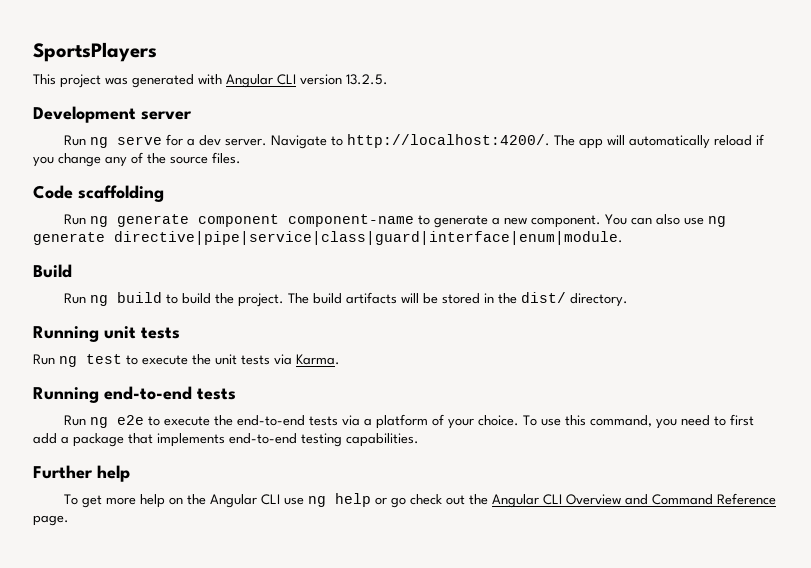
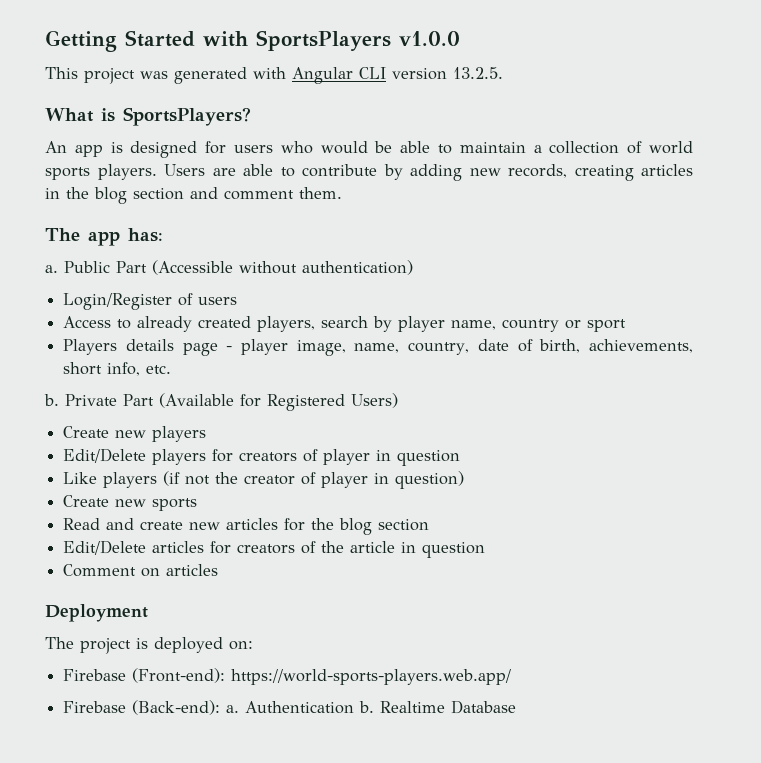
(33, 52) none -> [45,30,248,52] Getting Started with
(157, 52) none -> [399,31,460,46] v1.0.0
[33,106,192,123] [63,134,764,149] [33,152,241,167] [33,185,164,202] [63,214,726,228] [33,231,623,245] [33,264,72,278] [63,292,628,307] [33,326,180,342] [33,354,340,367] [33,386,236,403] [63,414,754,429] [33,433,419,447] [33,465,130,482] [63,493,776,508] [33,515,69,526] Development server // Run ng serve for a dev server. Navigate to http://localhost:4200/. The app will automatically reload if you change any of the source files. // Code scaffolding // Run ng generate component component-name to generate a new component. You can also use ng generate directive|pipe|service|class|guard|interface|enum|module. // Build // Run ng build to build the project. The build artifacts will be stored in the dist/ directory. // Running unit tests // Run ng test to execute the unit tests via Karma. // Running end-to-end tests // Run ng e2e to execute the end-to-end tests via a platform of your choice. To use this command, you need to first add a package that implements end-to-end testing capabilities. // Further help // To get more help on the Angular CLI use ng help or go check out the Angular CLI Overview and Command Reference page. -> [45,107,251,126] [45,141,693,158] [45,164,693,181] [45,187,342,204] [45,228,163,246] [45,260,413,275] [63,293,238,310] [63,316,627,332] [63,339,693,356] [63,362,172,376] [44,393,398,411] [63,426,207,442] [63,448,461,466] [63,471,465,489] [63,495,198,511] [63,518,430,535] [63,540,486,558] [63,564,219,577] [45,604,148,622] [45,637,253,654] [63,668,512,685] [63,700,517,715] What is SportsPlayers? // An app is designed for users who would be able to maintain a collection of world sports players. Users are able to contribute by adding new records, creating articles in the blog section and comment them. // The app has: // a. Public Part (Accessible without authentication) // Login/Register of users // Access to already created players, search by player name, country or sport // Players details page - player image, name, country, date of birth, achievements, short info, etc. // b. Private Part (Available for Registered Users) // Create new players // Edit/Delete players for creators of player in question // Like players (if not the creator of player in question) // Create new sports // Read and create new articles for the blog section // Edit/Delete articles for creators of the article in question // Comment on articles // Deployment // The project is deployed on: // Firebase (Front-end): https://world-sports-players.web.app/ // Firebase (Back-end): a. Authentication b. Realtime Database

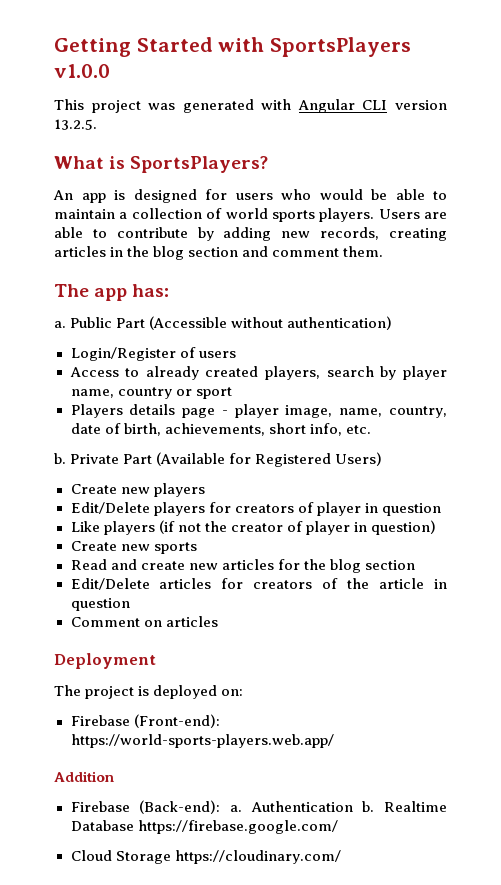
(512, 677) none -> [54,771,114,782] // Addition
(517, 707) none -> [137,820,338,834] [70,850,341,864] https://firebase.google.com/ // Cloud Storage https://cloudinary.com/

